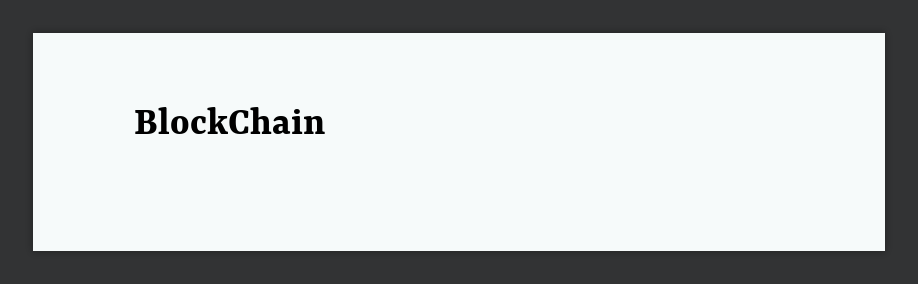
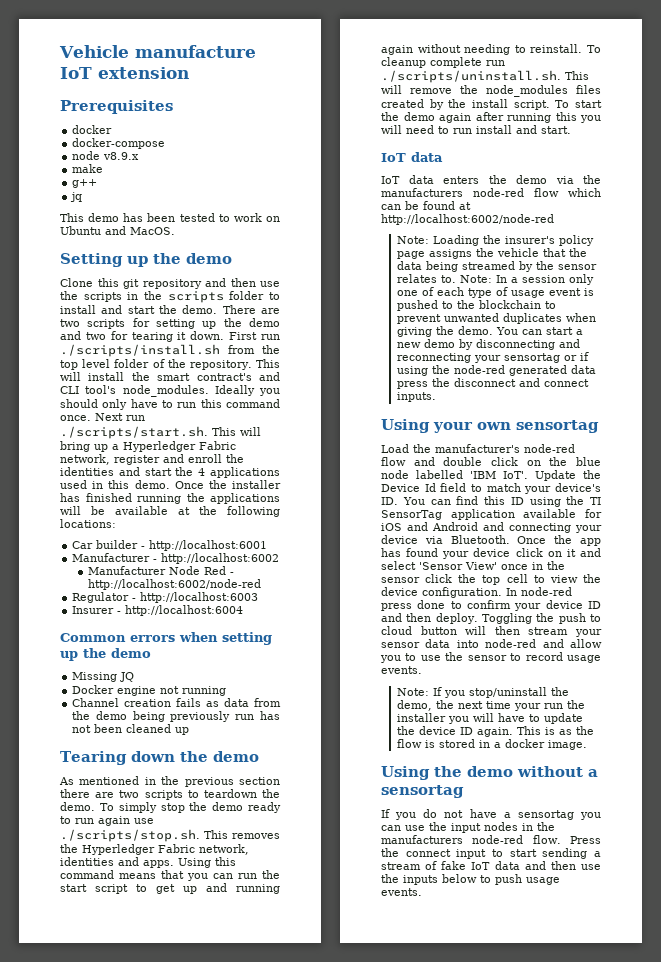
[134,107,325,134] BlockChain -> [59,45,256,58] [60,67,189,79] [60,100,173,114] [72,125,113,134] [72,138,166,149] [72,151,140,160] [72,164,104,173] [72,179,98,188] [70,192,83,202] [60,213,280,222] [60,226,175,235] [60,253,232,267] [60,278,280,289] [60,291,280,303] [60,305,280,314] [60,318,280,329] [60,331,280,342] [60,344,280,357] [60,359,280,370] [60,372,280,381] [60,385,280,397] [60,399,280,410] [60,413,145,421] [60,426,261,439] [60,441,236,452] [60,454,244,465] [60,467,280,478] [60,480,281,489] [60,493,280,504] [60,506,280,517] [60,519,116,528] [72,540,268,551] [72,553,280,564] [88,566,235,575] [88,579,262,590] [72,592,259,603] [72,605,244,616] [60,632,272,645] [60,648,151,661] [72,672,135,682] [72,685,227,696] [72,698,281,707] [72,711,280,722] [72,724,190,735] [60,751,259,765] [59,776,280,787] [60,789,280,800] [60,802,281,813] [60,816,154,826] [60,829,280,842] [60,844,249,855] [60,857,236,868] [60,870,280,881] [60,883,280,894] [381,44,601,55] [381,57,505,68] [381,70,589,83] [381,85,601,97] [381,99,602,110] [381,112,601,123] [381,125,571,134] [381,152,443,162] [381,175,601,184] [381,188,601,197] [381,201,471,210] [381,214,554,225] [396,235,594,246] [396,248,587,259] [396,261,597,272] [396,274,594,285] [396,287,594,298] [396,300,556,311] [396,313,596,324] [396,326,583,337] [396,339,580,350] [396,352,589,363] [396,365,596,376] [396,378,589,389] [396,392,436,402] [381,419,599,433] [381,444,575,453] [381,457,601,466] [381,470,601,481] [381,483,601,494] [381,496,601,507] [381,509,602,520] [381,522,602,533] [381,535,601,546] [381,548,601,559] [381,561,565,570] [381,574,601,585] [381,587,572,598] [381,600,601,611] [381,613,601,624] [381,626,602,637] [381,639,602,648] [380,652,601,663] [381,666,422,674] [396,687,569,698] [396,700,585,711] [396,713,583,724] [396,726,594,737] [396,739,587,750] [381,766,598,780] [381,785,464,798] [381,809,601,820] [381,822,555,833] [381,835,601,844] [381,848,601,859] [381,861,601,870] [381,874,560,885] [381,888,422,896] Vehicle manufacture IoT extension // Prerequisites // docker // docker-compose // node v8.9.x // make // g++ // jq // This demo has been tested to work on Ubuntu and MacOS. // Setting up the demo // Clone this git repository and then use the scripts in the scripts folder to install and start the demo. There are two scripts for setting up the demo and two for tearing it down. First run ./scripts/install.sh from the top level folder of the repository. This will install the smart contract's and CLI tool's node_modules. Ideally you should only have to run this command once. Next run ./scripts/start.sh. This will bring up a Hyperledger Fabric network, register and enroll the identities and start the 4 applications used in this demo. Once the installer has finished running the applications will be available at the following locations: // Car builder - http://localhost:6001 // Manufacturer - http://localhost:6002 // Manufacturer Node Red - http://localhost:6002/node-red // Regulator - http://localhost:6003 // Insurer - http://localhost:6004 // Common errors when setting up the demo // Missing JQ // Docker engine not running // Channel creation fails as data from the demo being previously run has not been cleaned up // Tearing down the demo // As mentioned in the previous section there are two scripts to teardown the demo. To simply stop the demo ready to run again use ./scripts/stop.sh. This removes the Hyperledger Fabric network, identities and apps. Using this command means that you can run the start script to get up and running again without needing to reinstall. To cleanup complete run ./scripts/uninstall.sh. This will remove the node_modules files created by the install script. To start the demo again after running this you will need to run install and start. // IoT data // IoT data enters the demo via the manufacturers node-red flow which can be found at http://localhost:6002/node-red // Note: Loading the insurer's policy page assigns the vehicle that the data being streamed by the sensor relates to. Note: In a session only one of each type of usage event is pushed to the blockchain to prevent unwanted duplicates when giving the demo. You can start a new demo by disconnecting and reconnecting your sensortag or if using the node-red generated data press the disconnect and connect inputs. // Using your own sensortag // Load the manufacturer's node-red flow and double click on the blue node labelled 'IBM IoT'. Update the Device Id field to match your device's ID. You can find this ID using the TI SensorTag application available for iOS and Android and connecting your device via Bluetooth. Once the app has found your device click on it and select 'Sensor View' once in the sensor click the top cell to view the device configuration. In node-red press done to confirm your device ID and then deploy. Toggling the push to cloud button will then stream your sensor data into node-red and allow you to use the sensor to record usage events. // Note: If you stop/uninstall the demo, the next time your run the installer you will have to update the device ID again. This is as the flow is stored in a docker image. // Using the demo without a sensortag // If you do not have a sensortag you can use the input nodes in the manufacturers node-red flow. Press the connect input to start sending a stream of fake IoT data and then use the inputs below to push usage events.

